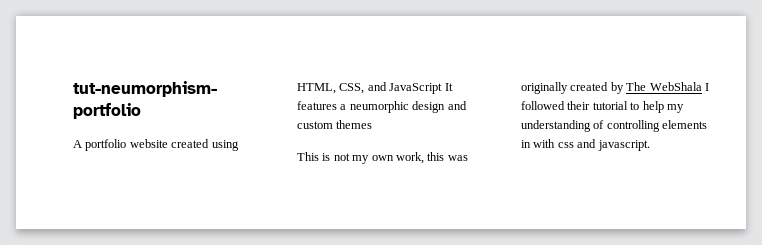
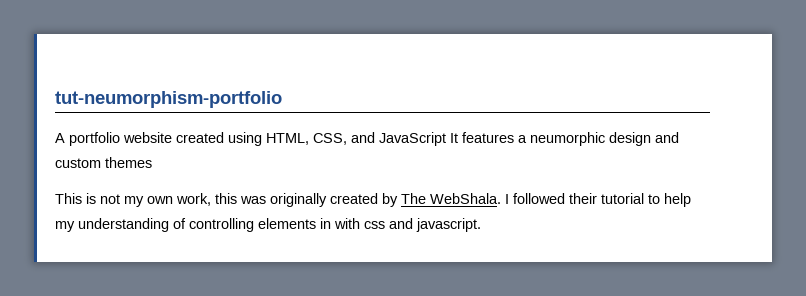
[649,82,702,91] WebShala -> [430,193,501,204] WebShala.

